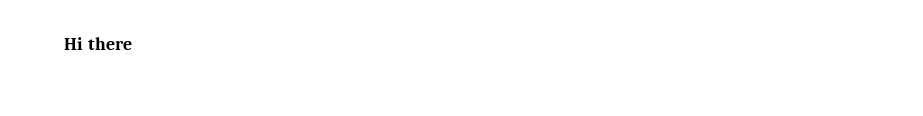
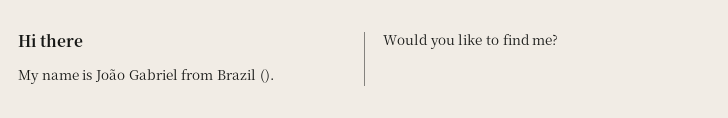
(132, 43) none -> [18,69,274,84] [383,34,559,49] // My name is João Gabriel from Brazil (). // Would you like to find me?

